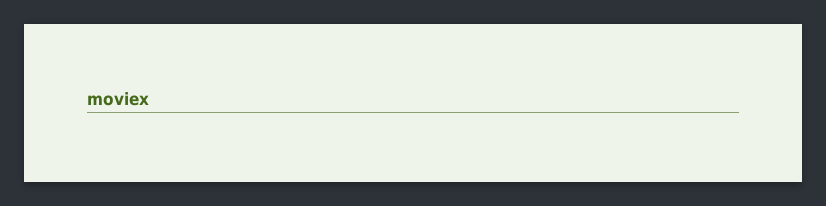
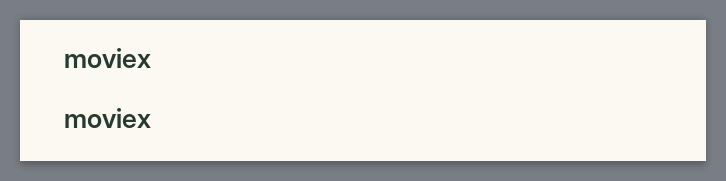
[87,92,149,106] moviex -> [64,48,151,68] [64,108,151,128] moviex // moviex

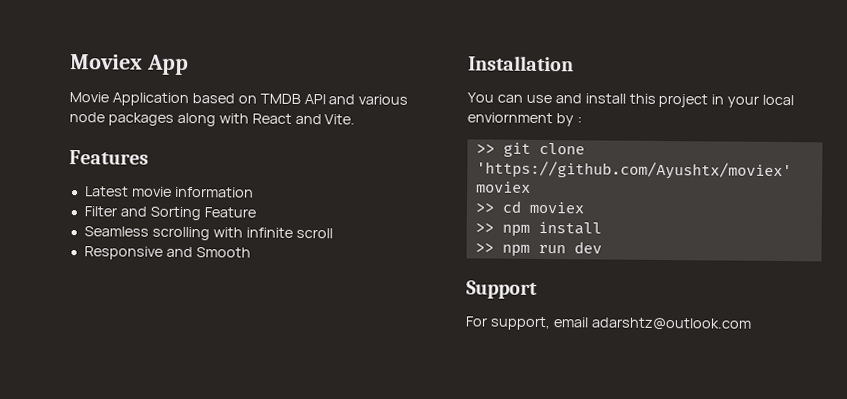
[64,48,151,68] [64,108,151,128] moviex // moviex -> [70,54,189,76] [69,92,409,107] [69,112,356,127] [69,150,149,165] [84,186,254,198] [83,206,256,221] [83,226,333,241] [83,246,251,260] [468,55,574,72] [467,92,795,108] [467,112,582,127] [475,142,585,157] [475,160,792,181] [475,181,531,193] [474,200,584,214] [474,221,602,237] [474,241,602,257] [466,280,538,299] [465,316,752,331] Moviex App // Movie Application based on TMDB API and various node packages along with React and Vite. // Features // Latest movie information // Filter and Sorting Feature // Seamless scrolling with infinite scroll // Responsive and Smooth // Installation // You can use and install this project in your local enviornment by : // >> git clone 'https://github.com/Ayushtx/moviex' moviex // >> cd moviex // >> npm install // >> npm run dev // Support // For support, email adarshtz@outlook.com

